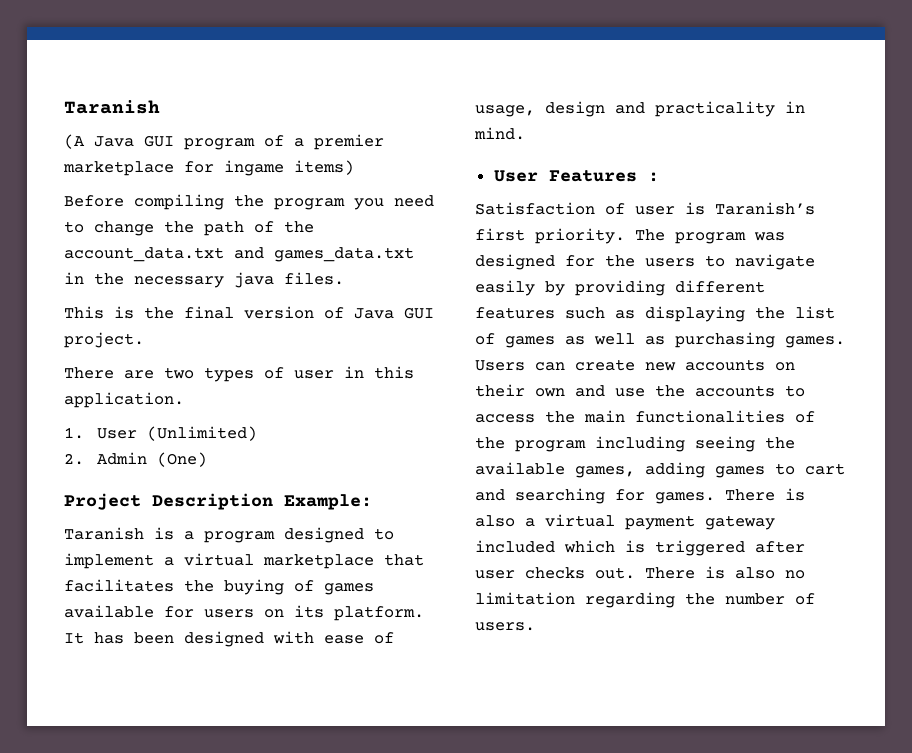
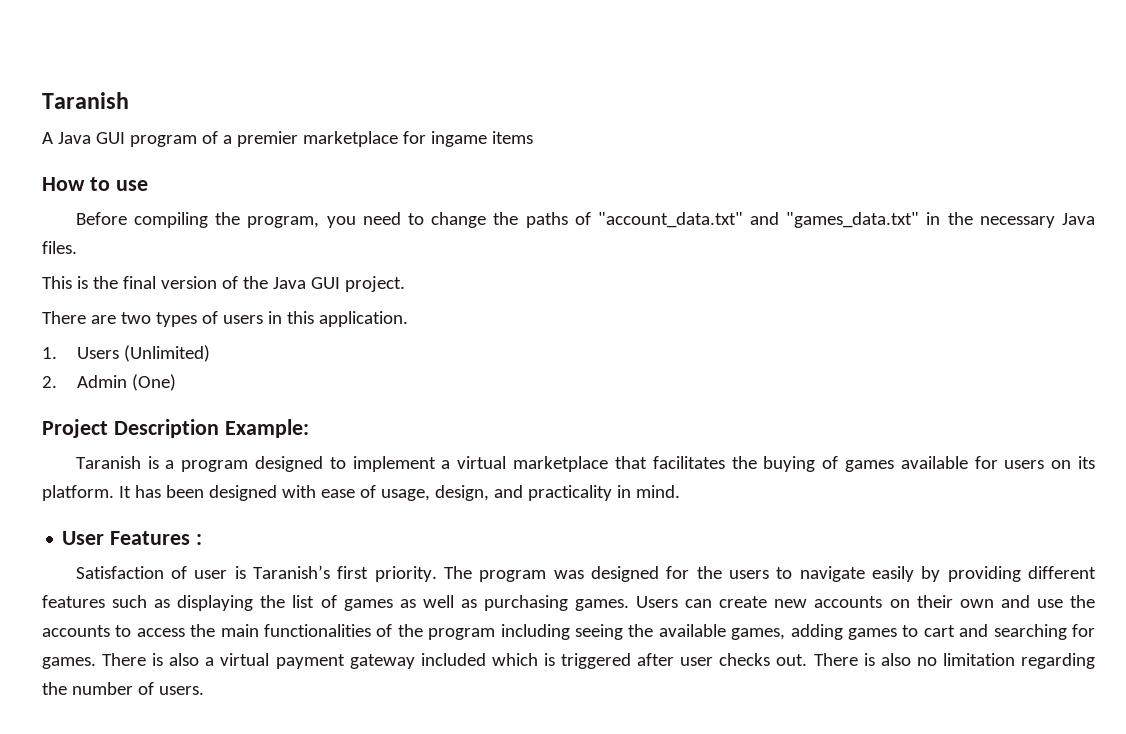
[64,134,85,149] (A -> [42,132,53,144] A
[294,160,354,175] items) -> [491,131,533,144] [42,177,148,191] items // How to use
[274,198,345,210] program -> [247,216,320,228] program,
[204,221,314,236] [64,247,414,262] path of the account_data.txt and games_data.txt -> [525,212,920,228] paths of "account_data.txt" and "games_data.txt"
[234,272,274,288] java -> [1062,213,1096,225] Java
(344, 313) none -> [242,276,268,289] the
[294,370,334,379] user -> [222,315,263,324] users
[97,428,138,439] User -> [76,347,119,359] Users
[545,101,605,117] design -> [434,485,489,501] design,

